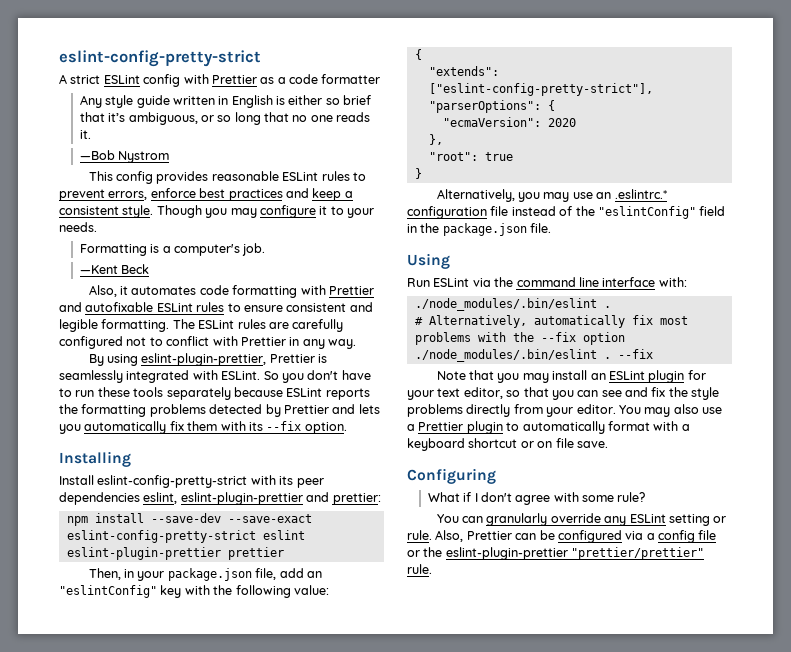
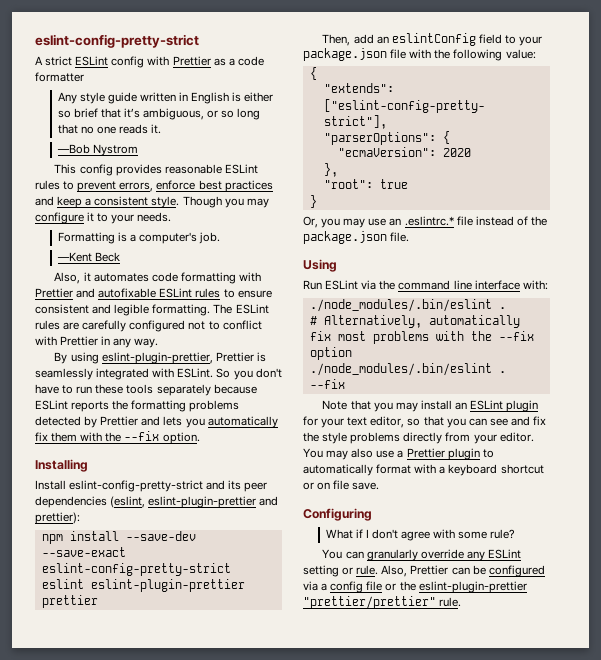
[248,422,263,431] its -> [105,432,122,442] the
[250,475,276,485] with -> [206,480,226,490] and
[143,492,178,504] eslint, -> [110,496,146,508] (eslint,
[332,493,381,505] prettier: -> [35,512,80,524] prettier):
[124,568,322,581] [59,585,182,598] in your package.json file, add an "eslintConfig" key -> [353,33,543,46] [303,48,407,61] add an eslintConfig field to your package.json file
[436,189,515,202] Alternatively, -> [303,216,318,228] Or,
[407,206,487,219] configuration -> (454, 221) none
[597,206,726,219] [407,223,440,233] "eslintConfig" field in the -> (547, 221) none

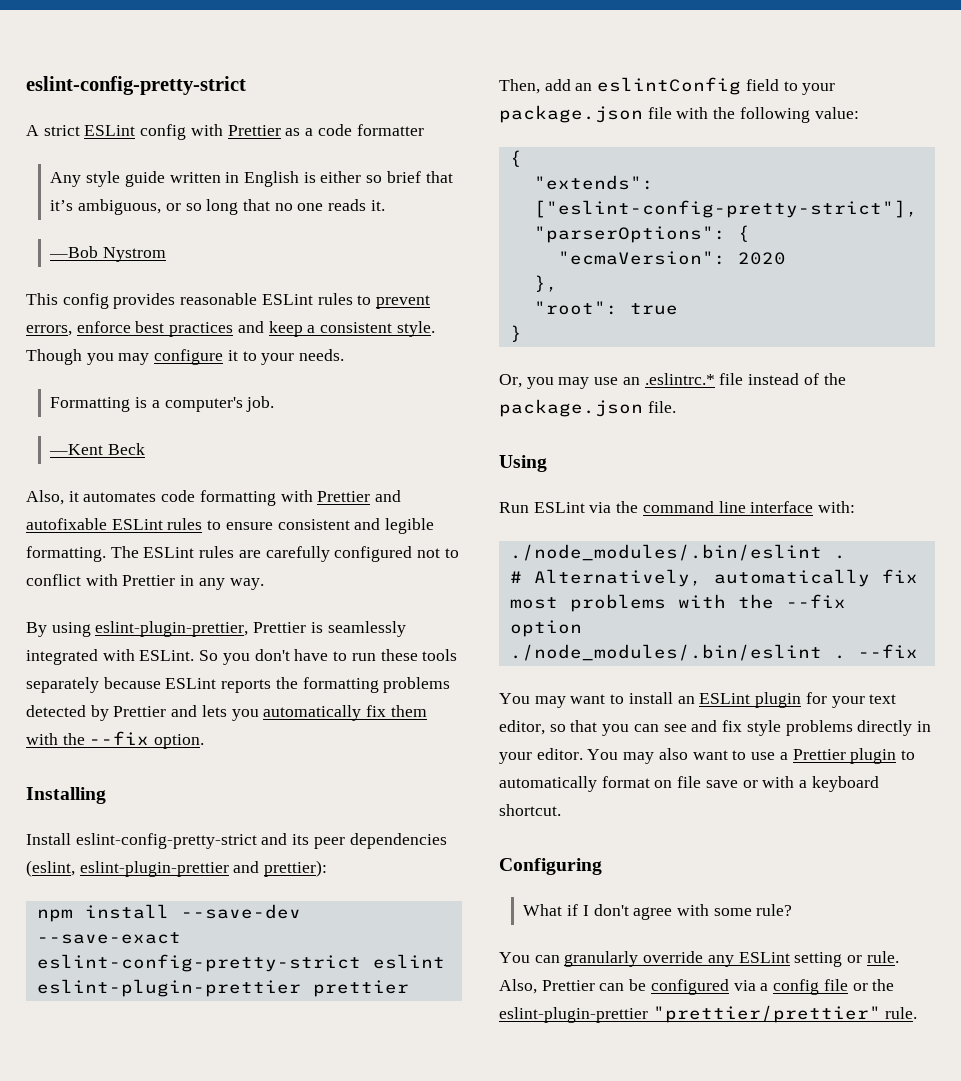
[322,400,418,412] Note that you may -> [499,693,625,708] You may want to
[303,432,319,442] the -> (743, 726) none
[445,432,471,442] from -> [916,721,931,732] in
(374, 453) none -> [692,750,747,760] want to
[414,464,544,476] [303,480,380,490] with a keyboard shortcut or on file save. -> [654,776,879,792] [499,804,561,816] on file save or with a keyboard shortcut.

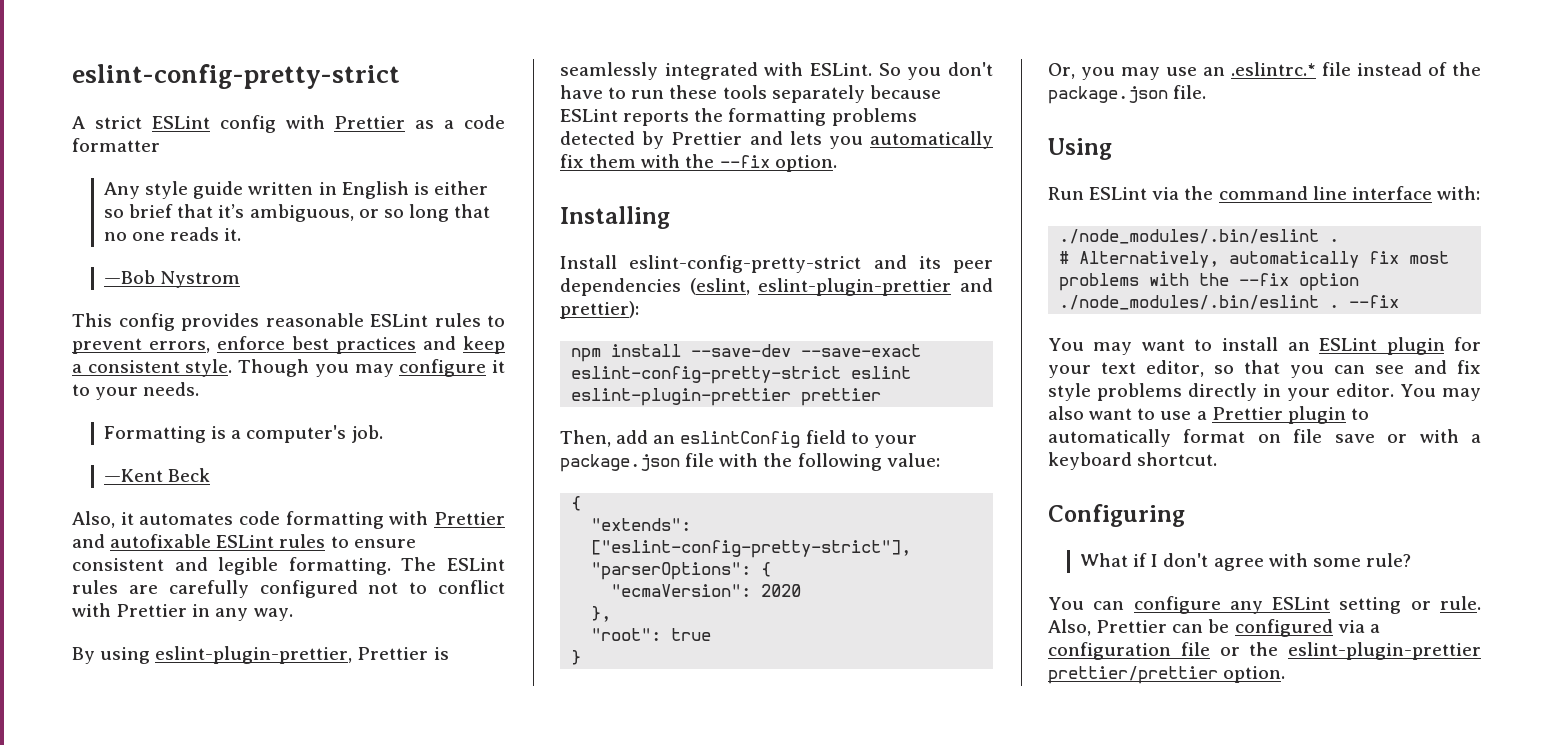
[564,951,704,967] granularly override -> [1133,596,1221,614] configure
[773,979,820,995] config -> [1048,642,1171,660] configuration
[652,1005,918,1023] "prettier/prettier" rule. -> [1048,666,1286,684] prettier/prettier option.

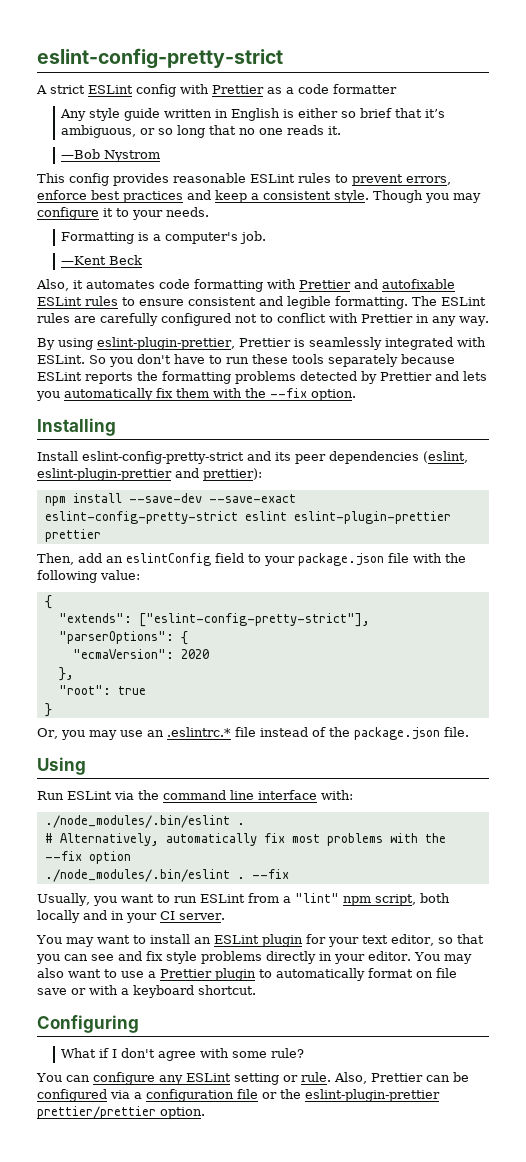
(1400, 301) none -> [37,893,450,906] [37,910,225,923] // Usually, you want to run ESLint from a "lint" npm script, both locally and in your CI server.

